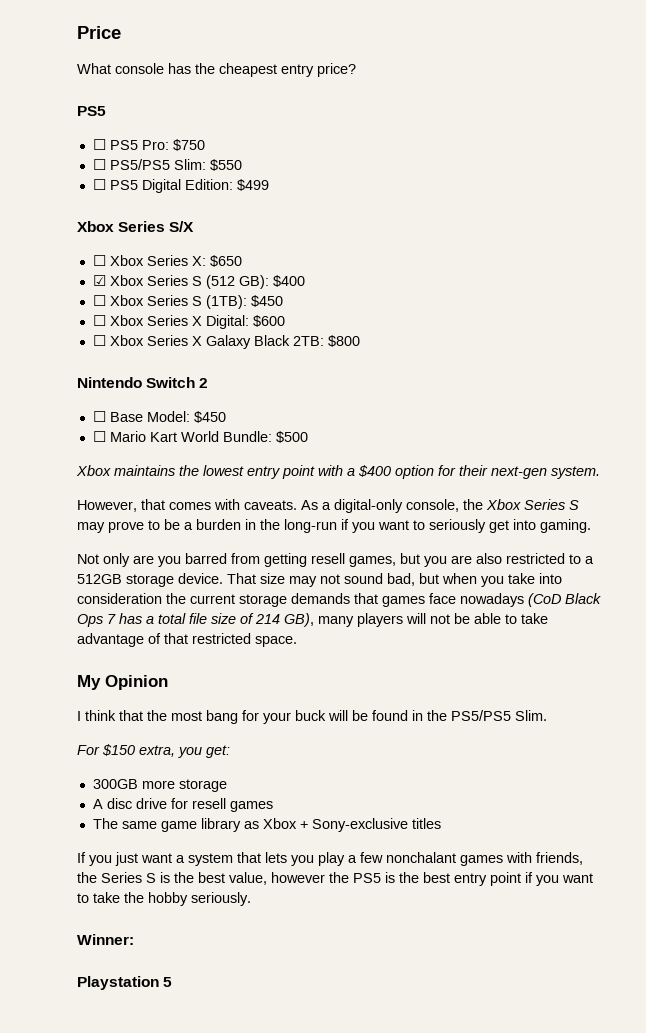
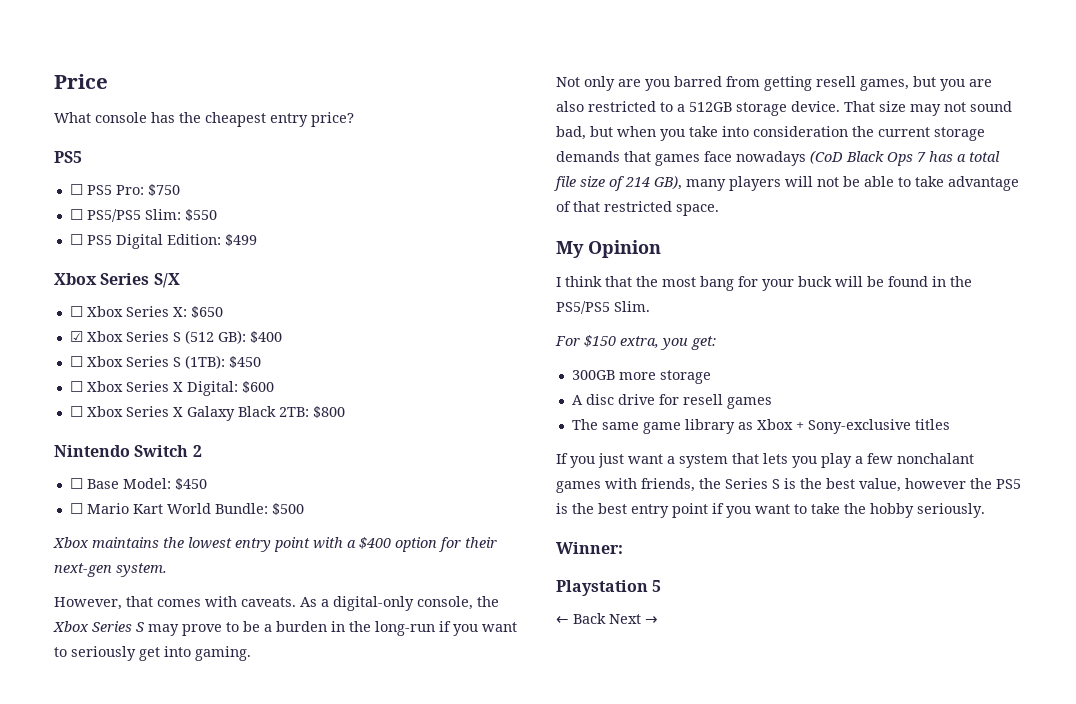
(173, 982) none -> [556,613,658,624] // ← Back Next →

